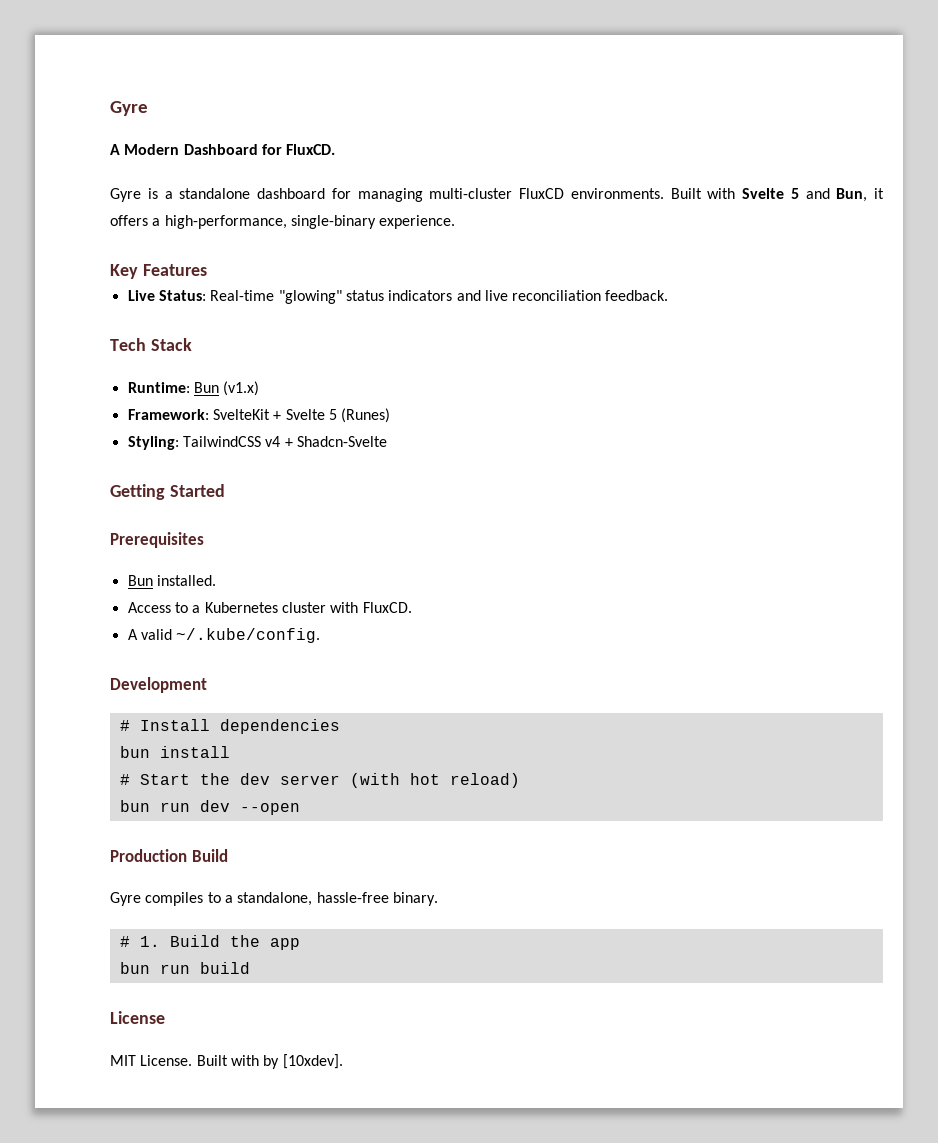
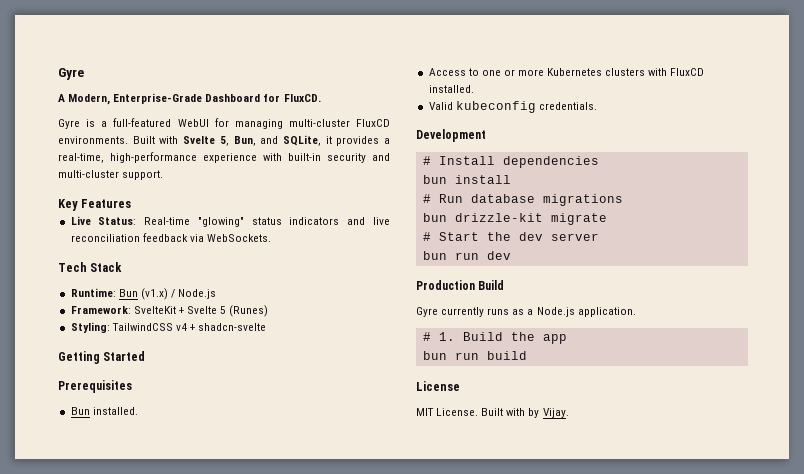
[124,144,180,155] Modern -> [68,93,203,105] Modern, Enterprise-Grade
[179,188,325,199] standalone dashboard -> [113,118,209,127] full-featured WebUI
[790,188,884,202] [110,215,456,229] 5 and Bun, it offers a high-performance, single-binary experience. -> [219,135,390,146] [58,152,390,163] [58,170,164,180] 5, Bun, and SQLite, it provides a real-time, high-performance experience with built-in security and multi-cluster support.
[605,290,669,301] feedback. -> [142,233,271,242] feedback via WebSockets.
(260, 388) none -> [170,289,217,299] / Node.js
[296,436,387,447] Shadcn-Svelte -> [198,323,267,331] shadcn-svelte
[192,602,412,613] [127,628,321,643] a Kubernetes cluster with FluxCD. // A valid ~/.kube/config. -> [481,68,705,76] [428,85,474,93] [428,101,597,113] one or more Kubernetes clusters with FluxCD installed. // Valid kubeconfig credentials.
(230, 752) none -> [422,194,623,206] [422,213,607,225] // # Run database migrations // bun drizzle-kit migrate
[349,773,520,788] (with hot reload) -> (599, 237) none
[239,803,300,815] --open -> (511, 255) none
[145,892,438,906] compiles to a standalone, hassle-free binary. -> [441,307,636,317] currently runs as a Node.js application.
[282,1054,343,1069] [10xdev]. -> [542,408,569,418] Vijay.

